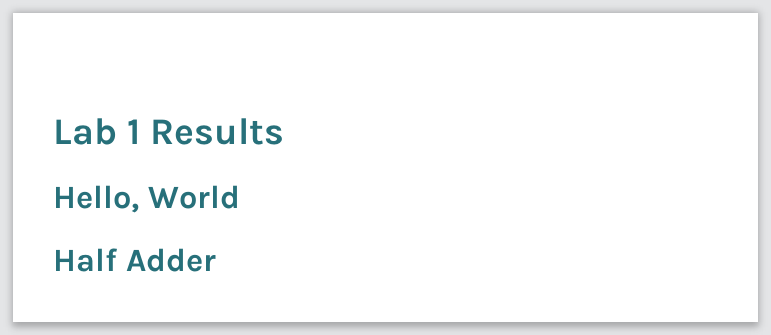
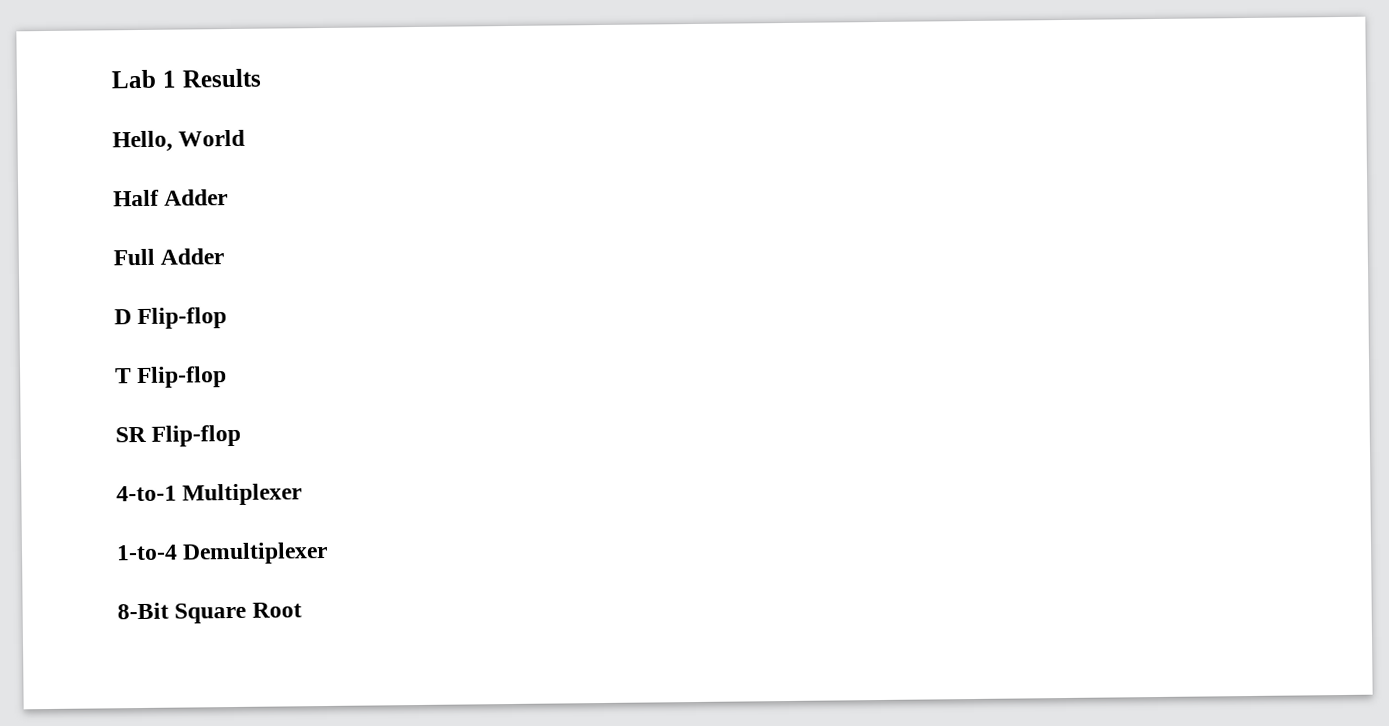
(216, 260) none -> [113,248,225,266] [114,307,228,330] [115,366,228,389] [115,424,242,447] [116,483,303,506] [116,541,329,565] [117,602,302,624] // Full Adder // D Flip-flop // T Flip-flop // SR Flip-flop // 4-to-1 Multiplexer // 1-to-4 Demultiplexer // 8-Bit Square Root

